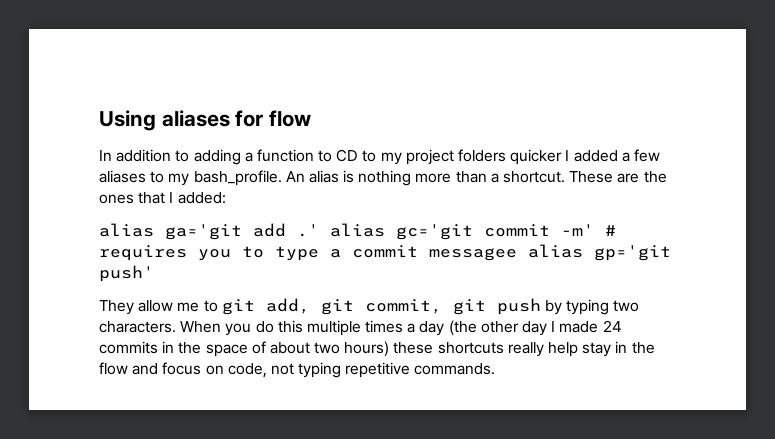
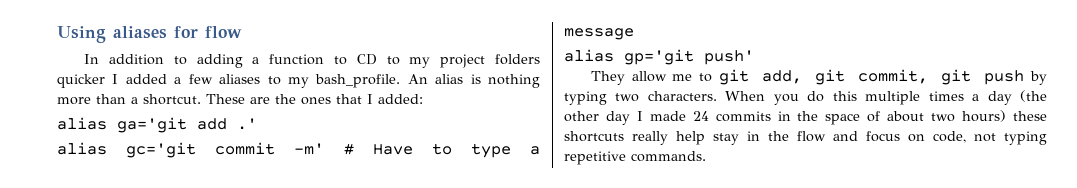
(319, 230) none -> (257, 124) //
[99,245,231,261] requires you -> [372,144,413,155] Have
[352,245,517,261] commit messagee -> [564,28,634,40] message //

